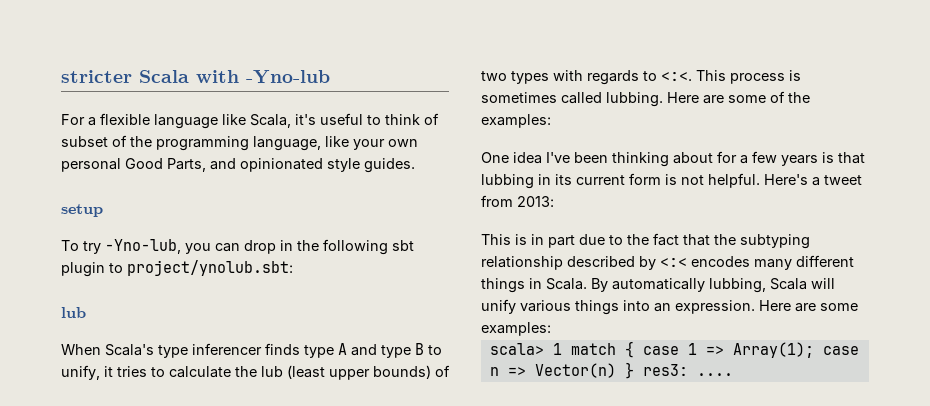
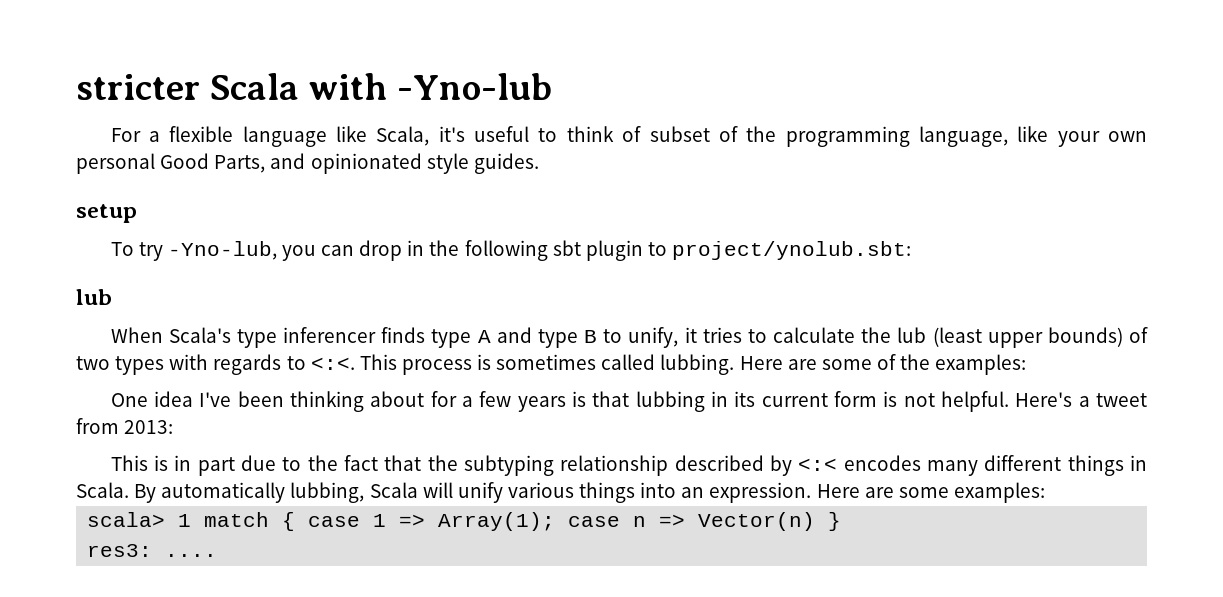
(634, 370) none -> (842, 521) //

